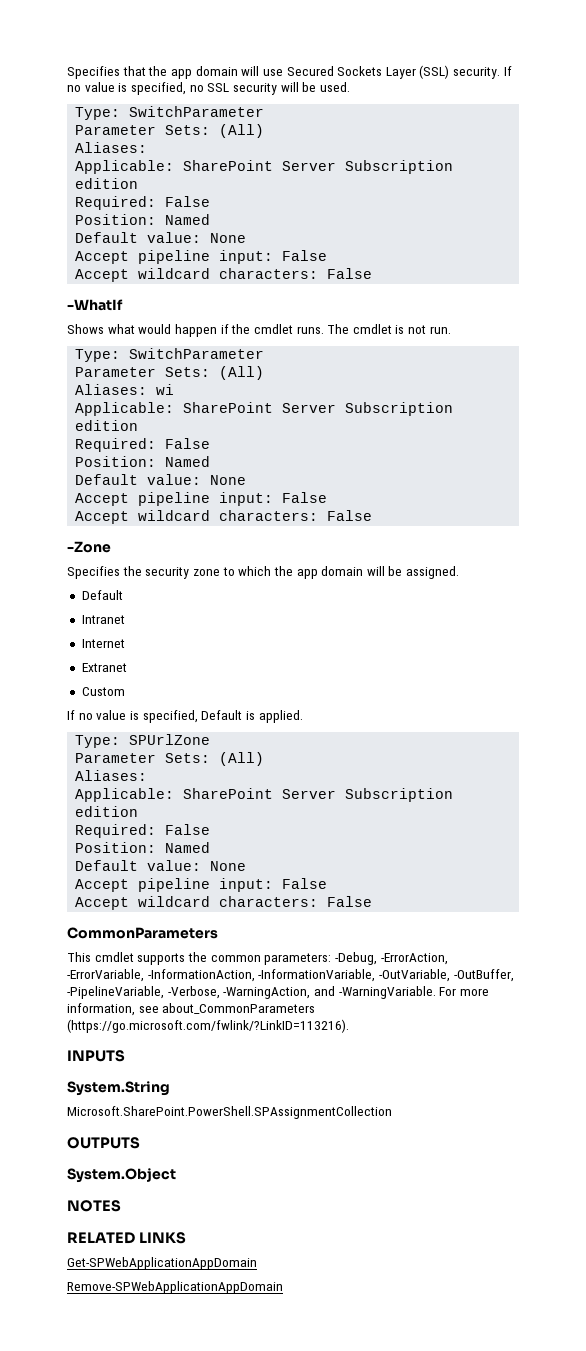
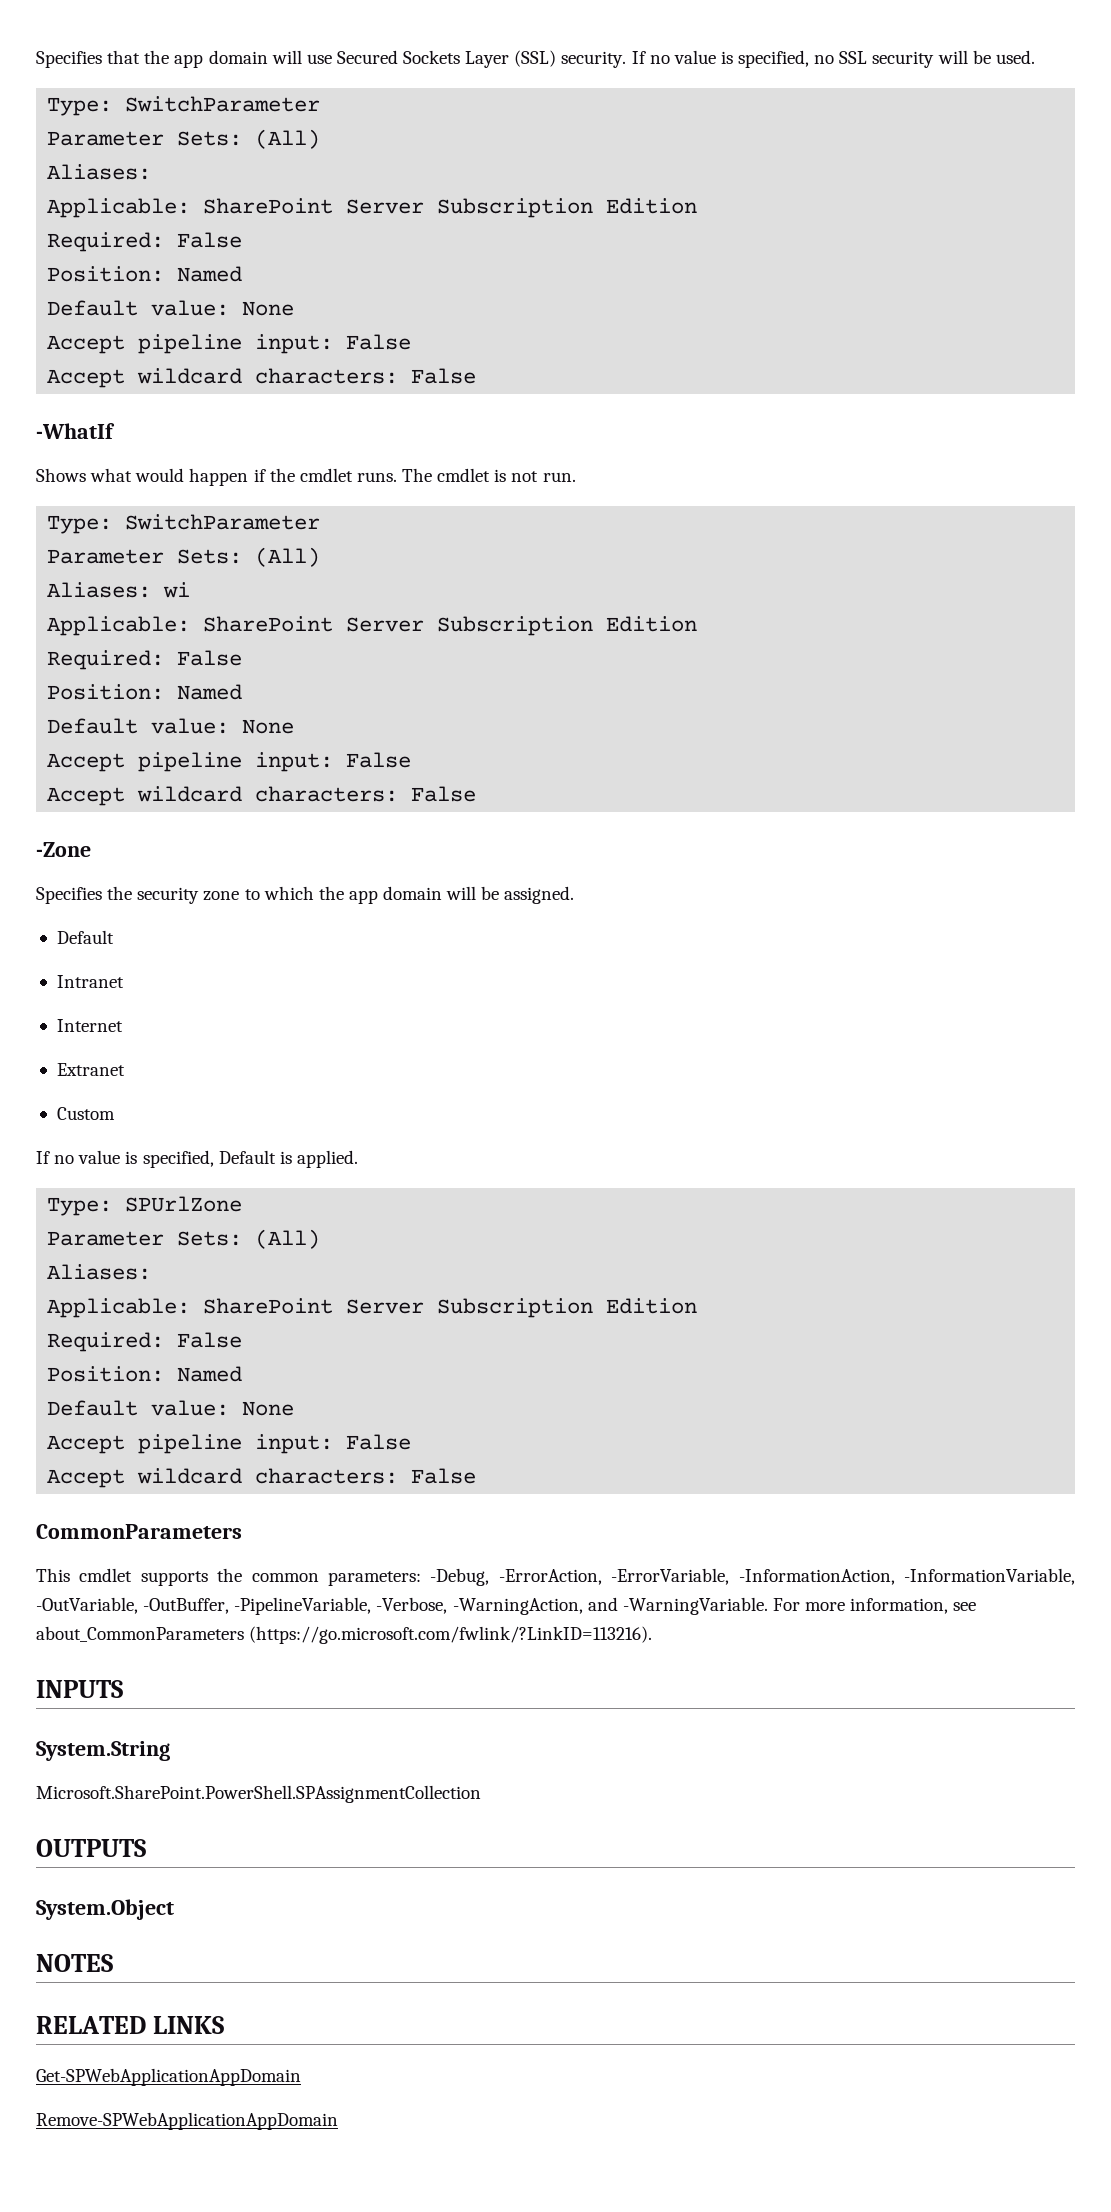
[75,178,139,189] edition -> [606,198,698,214] Edition
[75,420,139,431] edition -> [606,616,698,632] Edition
[75,806,139,817] edition -> [606,1298,698,1314] Edition

